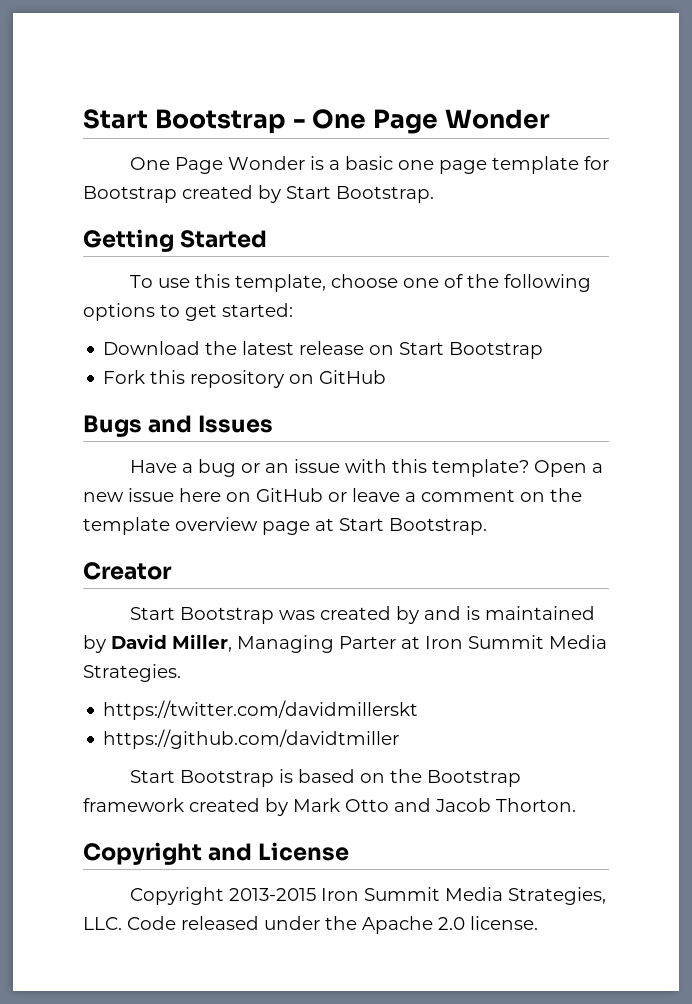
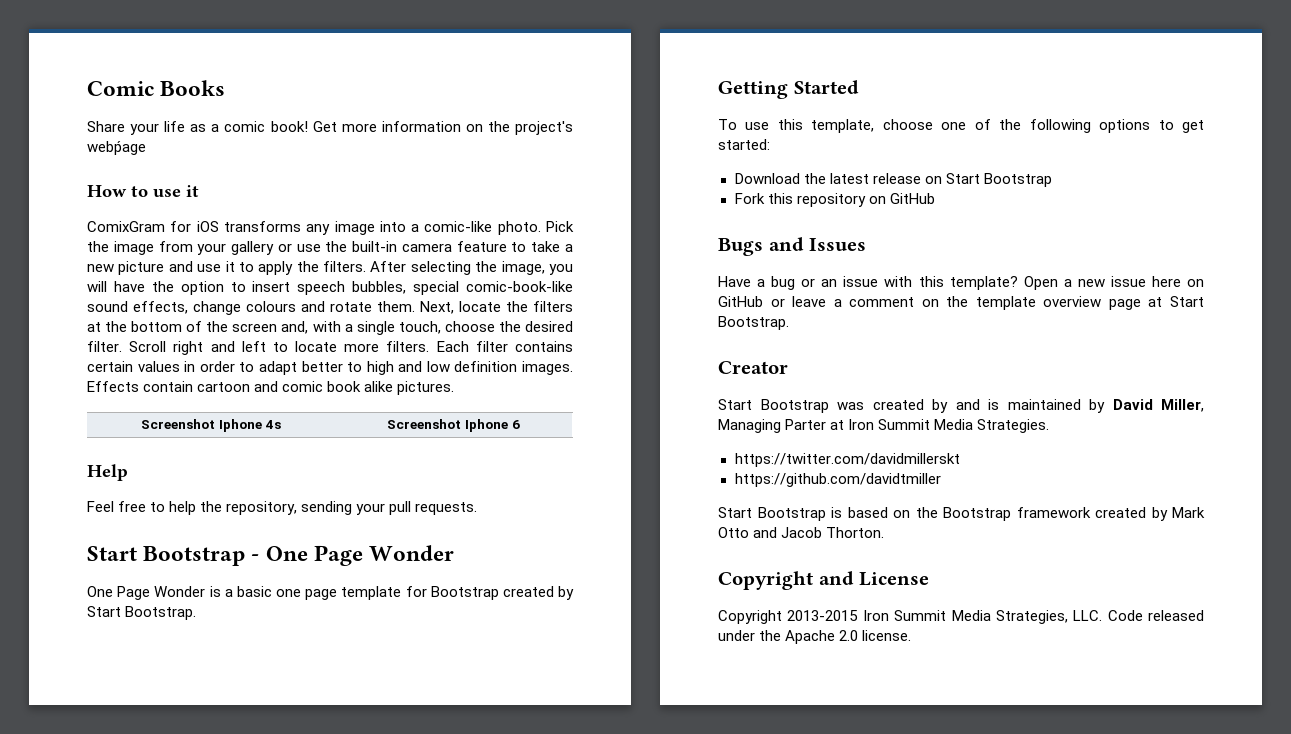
(83, 119) none -> [87,80,226,96] [87,121,573,135] [87,141,146,155] [87,185,199,198] [87,221,574,235] [87,241,573,255] [87,261,573,275] [87,281,574,295] [87,301,573,315] [87,321,573,335] [87,341,573,355] [87,361,573,375] [87,381,455,395] [141,419,281,432] [387,419,520,432] [87,464,128,481] [87,501,478,515] Comic Books // Share your life as a comic book! Get more information on the project's webṕage // How to use it // ComixGram for iOS transforms any image into a comic-like photo. Pick the image from your gallery or use the built-in camera feature to take a new picture and use it to apply the filters. After selecting the image, you will have the option to insert speech bubbles, special comic-book-like sound effects, change colours and rotate them. Next, locate the filters at the bottom of the screen and, with a single touch, choose the desired filter. Scroll right and left to locate more filters. Each filter contains certain values in order to adapt better to high and low definition images. Effects contain cartoon and comic book alike pictures. // Screenshot Iphone 4s | Screenshot Iphone 6 // Help // Feel free to help the repository, sending your pull requests. //

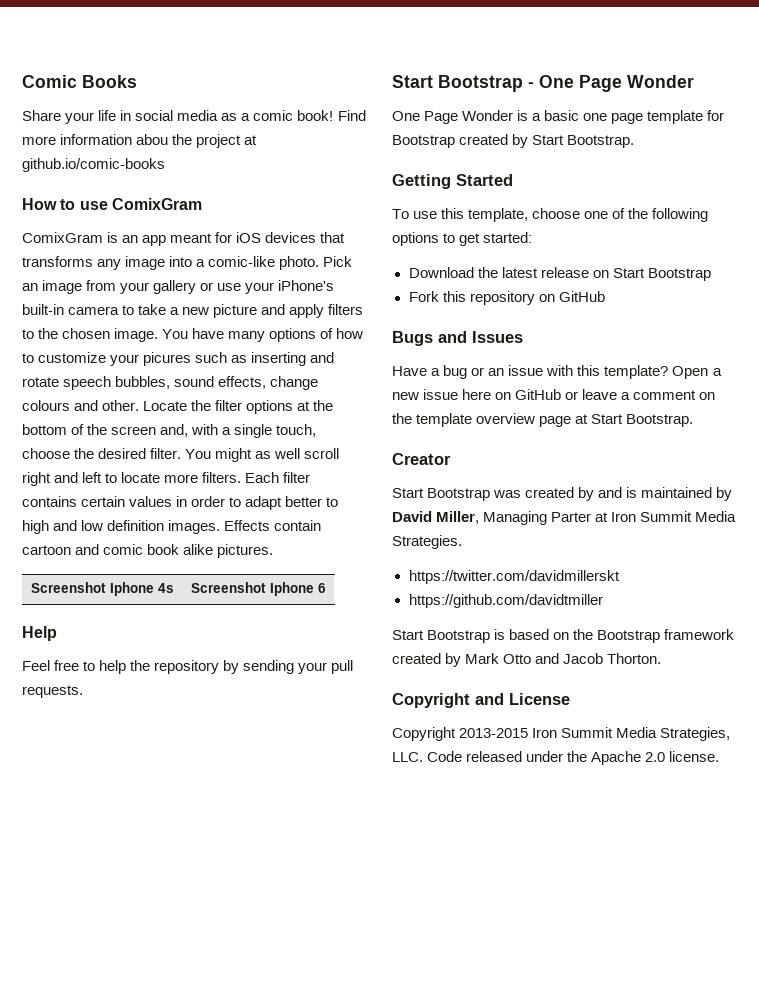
(186, 126) none -> [120,110,219,121] in social media
[312,121,337,132] Get -> [337,110,366,121] Find
[465,121,573,135] [87,141,146,155] on the project's webṕage -> [136,134,258,148] [22,158,165,172] abou the project at github.io/comic-books
[186,185,199,197] [87,221,219,232] it // ComixGram for iOS -> [111,198,202,210] [22,232,346,246] ComixGram // ComixGram is an app meant for iOS devices that
[87,241,109,252] the -> [22,283,38,291] an
[325,241,348,252] the -> [245,280,335,294] your iPhone's
[456,241,507,252] feature -> (120, 310) none
[197,261,573,275] [87,281,574,295] use it to apply the filters. After selecting the image, you will have the option to insert speech bubbles, special comic-book-like -> [289,304,364,318] [22,328,364,342] [22,352,335,366] [22,376,171,390] apply filters to the chosen image. You have many options of how to customize your picures such as inserting and rotate speech bubbles,
[330,301,573,314] rotate them. Next, locate the filters -> [102,400,294,414] other. Locate the filter options
[129,341,167,352] Scroll -> [185,448,340,462] You might as well scroll
[226,501,298,515] repository, -> [154,660,240,674] repository by

